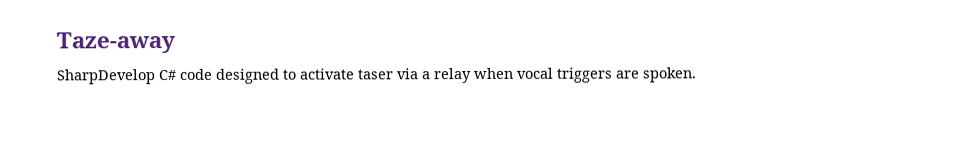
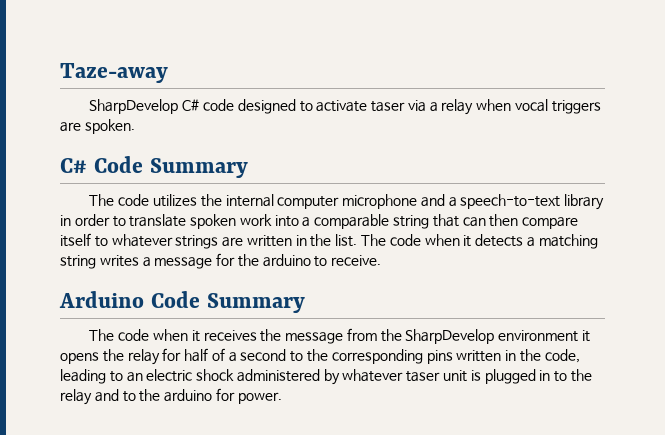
(697, 75) none -> [60,156,248,178] [89,194,605,210] [60,214,579,229] [60,233,598,249] [60,253,382,269] [59,291,305,313] [89,328,591,344] [60,348,580,365] [60,369,592,385] [60,388,282,405] // C# Code Summary // The code utilizes the internal computer microphone and a speech-to-text library in order to translate spoken work into a comparable string that can then compare itself to whatever strings are written in the list. The code when it detects a matching string writes a message for the arduino to receive. // Arduino Code Summary // The code when it receives the message from the SharpDevelop environment it opens the relay for half of a second to the corresponding pins written in the code, leading to an electric shock administered by whatever taser unit is plugged in to the relay and to the arduino for power.

